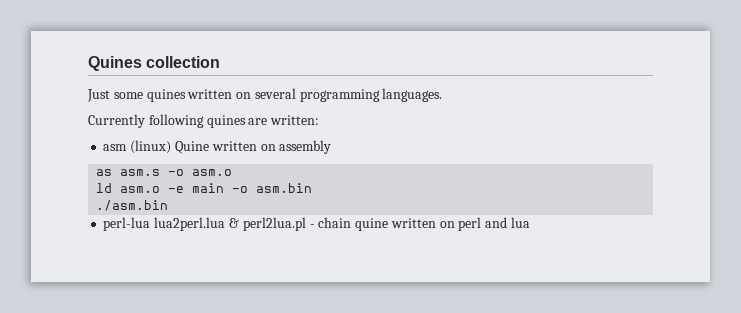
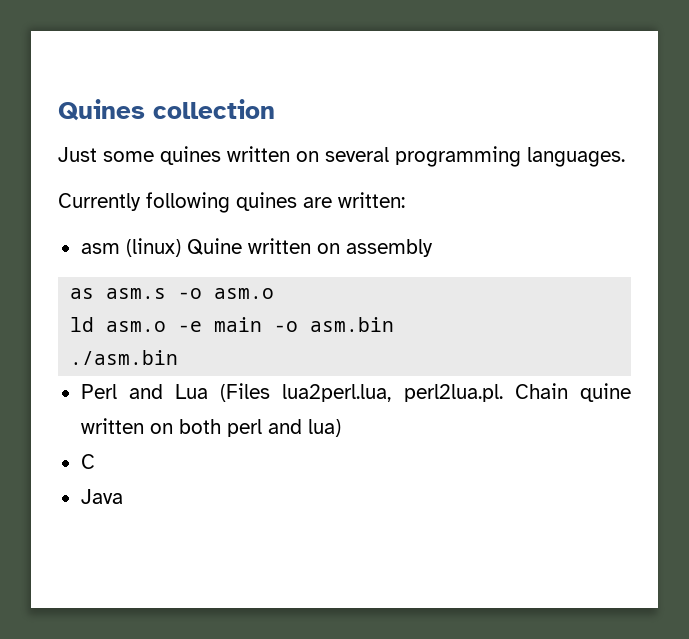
[103,217,352,231] perl-lua lua2perl.lua & perl2lua.pl - chain -> [80,383,568,402] Perl and Lua (Files lua2perl.lua, perl2lua.pl. Chain
(455, 224) none -> [178,419,221,434] both
[510,217,530,228] lua -> [307,419,341,437] [80,454,95,469] [80,489,123,504] lua) // C // Java

